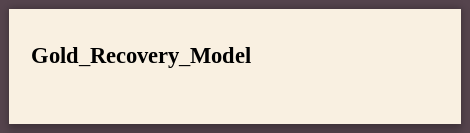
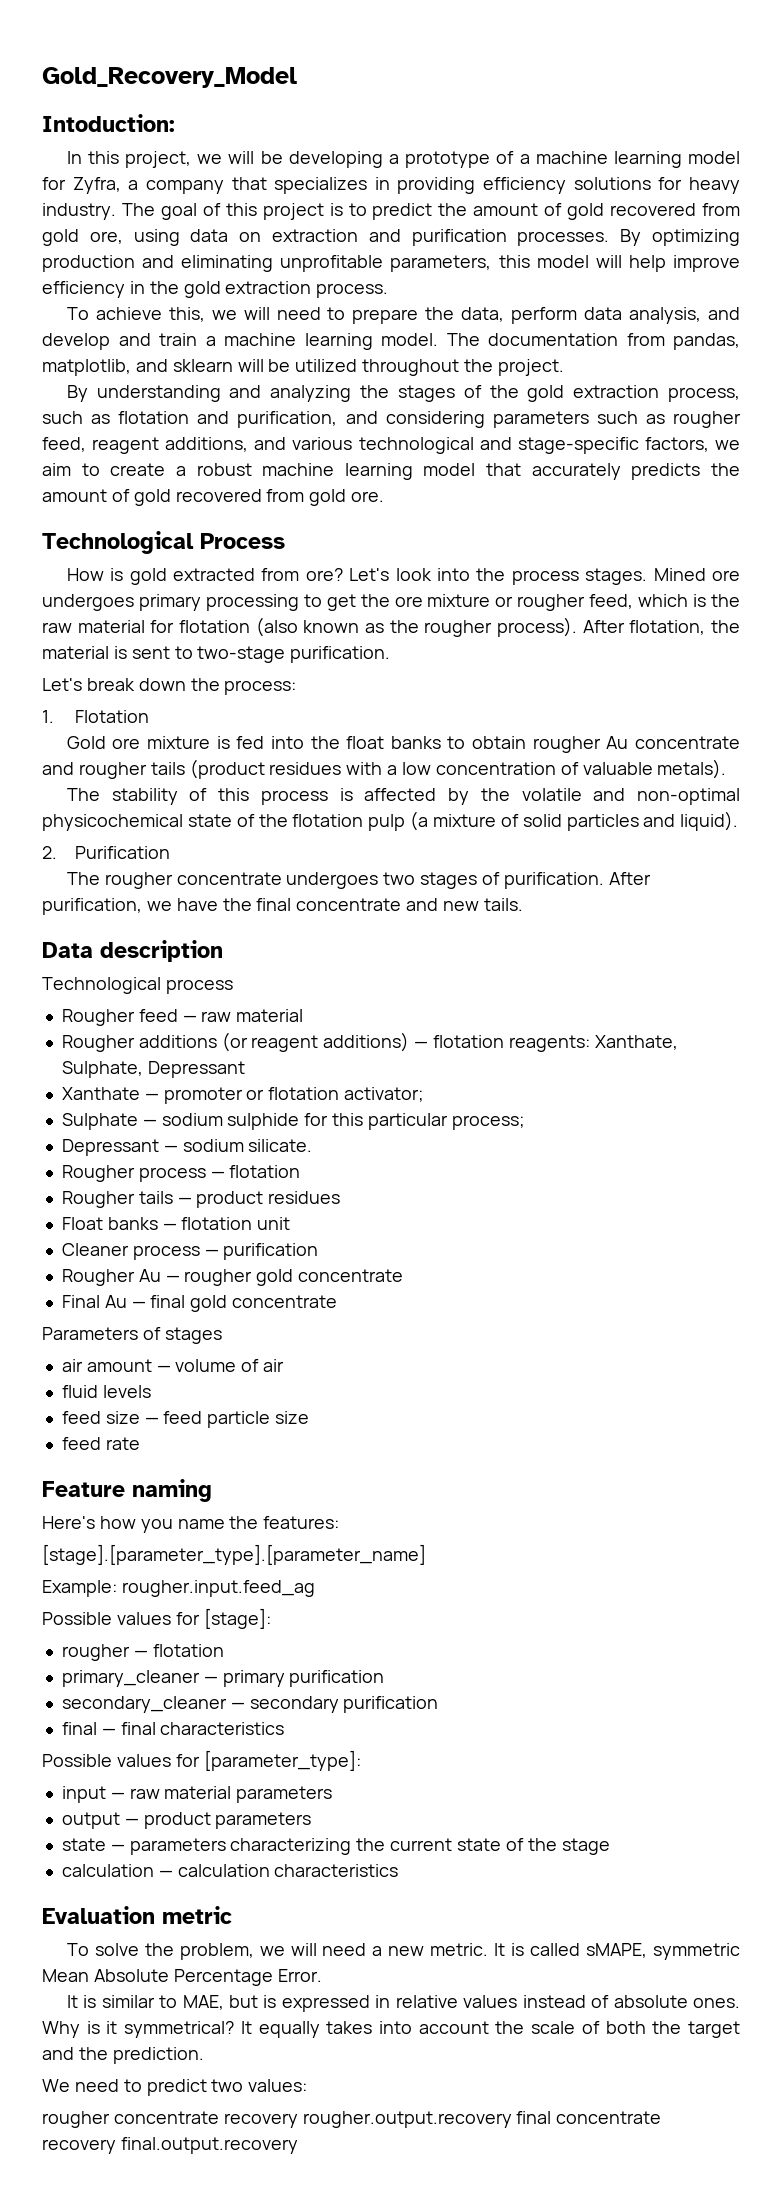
(251, 57) none -> [42,114,175,132] [66,151,740,168] [42,177,740,194] [42,203,741,220] [42,229,740,246] [42,255,740,272] [42,281,389,298] [66,307,741,324] [42,333,740,350] [42,359,564,376] [66,385,740,402] [42,411,742,428] [42,437,740,454] [42,463,740,480] [42,489,385,506] [42,531,285,554] [66,568,741,585] [42,594,740,611] [42,617,740,637] [42,646,391,663] [42,678,297,695] [42,710,150,723] [66,736,740,753] [42,759,727,779] [66,788,740,805] [42,811,739,831] [42,846,171,859] [66,872,651,889] [42,898,523,915] [42,940,223,962] [42,977,233,994] [61,1009,304,1026] [61,1032,678,1052] [61,1061,245,1078] [61,1087,425,1104] [61,1113,525,1130] [61,1139,313,1156] [61,1165,301,1182] [61,1191,341,1208] [61,1217,291,1230] [61,1243,319,1260] [61,1269,404,1286] [61,1295,338,1312] [42,1327,222,1344] [61,1359,285,1372] [61,1385,151,1398] [61,1411,310,1428] [61,1437,140,1450] [42,1479,212,1502] [42,1516,340,1533] [42,1544,426,1565] [42,1580,315,1597] [42,1608,271,1629] [61,1644,224,1661] [61,1670,385,1687] [61,1696,439,1713] [61,1722,285,1735] [42,1750,361,1771] [61,1786,333,1803] [61,1812,312,1829] [61,1838,610,1855] [61,1864,399,1877] [42,1906,232,1924] [66,1943,740,1960] [42,1969,322,1986] [66,1995,740,2012] [42,2021,740,2038] [42,2047,204,2064] [42,2079,308,2096] [42,2111,662,2128] [42,2137,298,2154] // Intoduction: // In this project, we will be developing a prototype of a machine learning model for Zyfra, a company that specializes in providing efficiency solutions for heavy industry. The goal of this project is to predict the amount of gold recovered from gold ore, using data on extraction and purification processes. By optimizing production and eliminating unprofitable parameters, this model will help improve efficiency in the gold extraction process. // To achieve this, we will need to prepare the data, perform data analysis, and develop and train a machine learning model. The documentation from pandas, matplotlib, and sklearn will be utilized throughout the project. // By understanding and analyzing the stages of the gold extraction process, such as flotation and purification, and considering parameters such as rougher feed, reagent additions, and various technological and stage-specific factors, we aim to create a robust machine learning model that accurately predicts the amount of gold recovered from gold ore. // Technological Process // How is gold extracted from ore? Let's look into the process stages. Mined ore undergoes primary processing to get the ore mixture or rougher feed, which is the raw material for flotation (also known as the rougher process). After flotation, the material is sent to two-stage purification. // Let's break down the process: // 1. Flotation // Gold ore mixture is fed into the float banks to obtain rougher Au concentrate and rougher tails (product residues with a low concentration of valuable metals). // The stability of this process is affected by the volatile and non-optimal physicochemical state of the flotation pulp (a mixture of solid particles and liquid). // 2. Purification // The rougher concentrate undergoes two stages of purification. After purification, we have the final concentrate and new tails. // Data description // Technological process // Rougher feed — raw material // Rougher additions (or reagent additions) — flotation reagents: Xanthate, Sulphate, Depressant // Xanthate — promoter or flotation activator; // Sulphate — sodium sulphide for this particular process; // Depressant — sodium silicate. // Rougher process — flotation // Rougher tails — product residues // Float banks — flotation unit // Cleaner process — purification // Rougher Au — rougher gold concentrate // Final Au — final gold concentrate // Parameters of stages // air amount — volume of air // fluid levels // feed size — feed particle size // feed rate // Feature naming // Here's how you name the features: // [stage].[parameter_type].[parameter_name] // Example: rougher.input.feed_ag // Possible values for [stage]: // rougher — flotation // primary_cleaner — primary purification // secondary_cleaner — secondary purification // final — final characteristics // Possible values for [parameter_type]: // input — raw material parameters // output — product parameters // state — parameters characterizing the current state of the stage // calculation — calculation characteristics // Evaluation metric // To solve the problem, we will need a new metric. It is called sMAPE, symmetric Mean Absolute Percentage Error. // It is similar to MAE, but is expressed in relative values instead of absolute ones. Why is it symmetrical? It equally takes into account the scale of both the target and the prediction. // We need to predict two values: // rougher concentrate recovery rougher.output.recovery final concentrate recovery final.output.recovery

